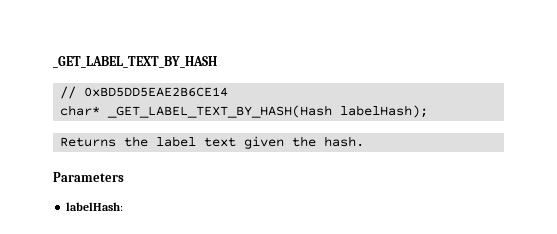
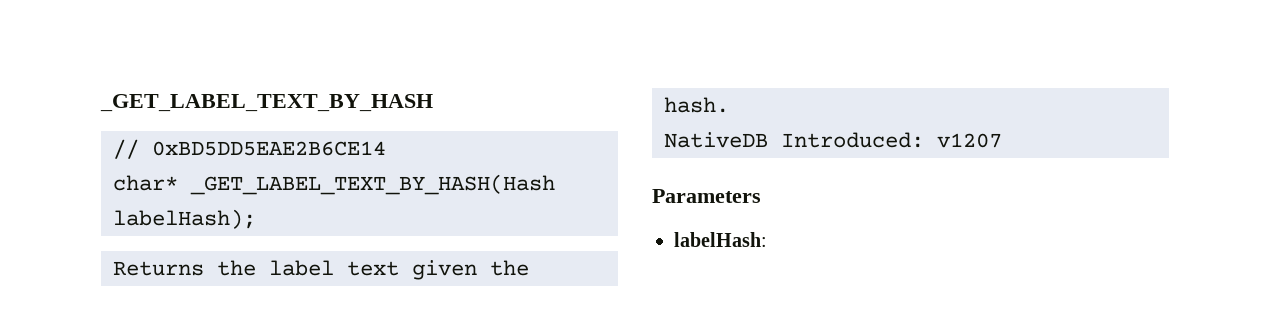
(365, 141) none -> [664,132,1002,148] // NativeDB Introduced: v1207

